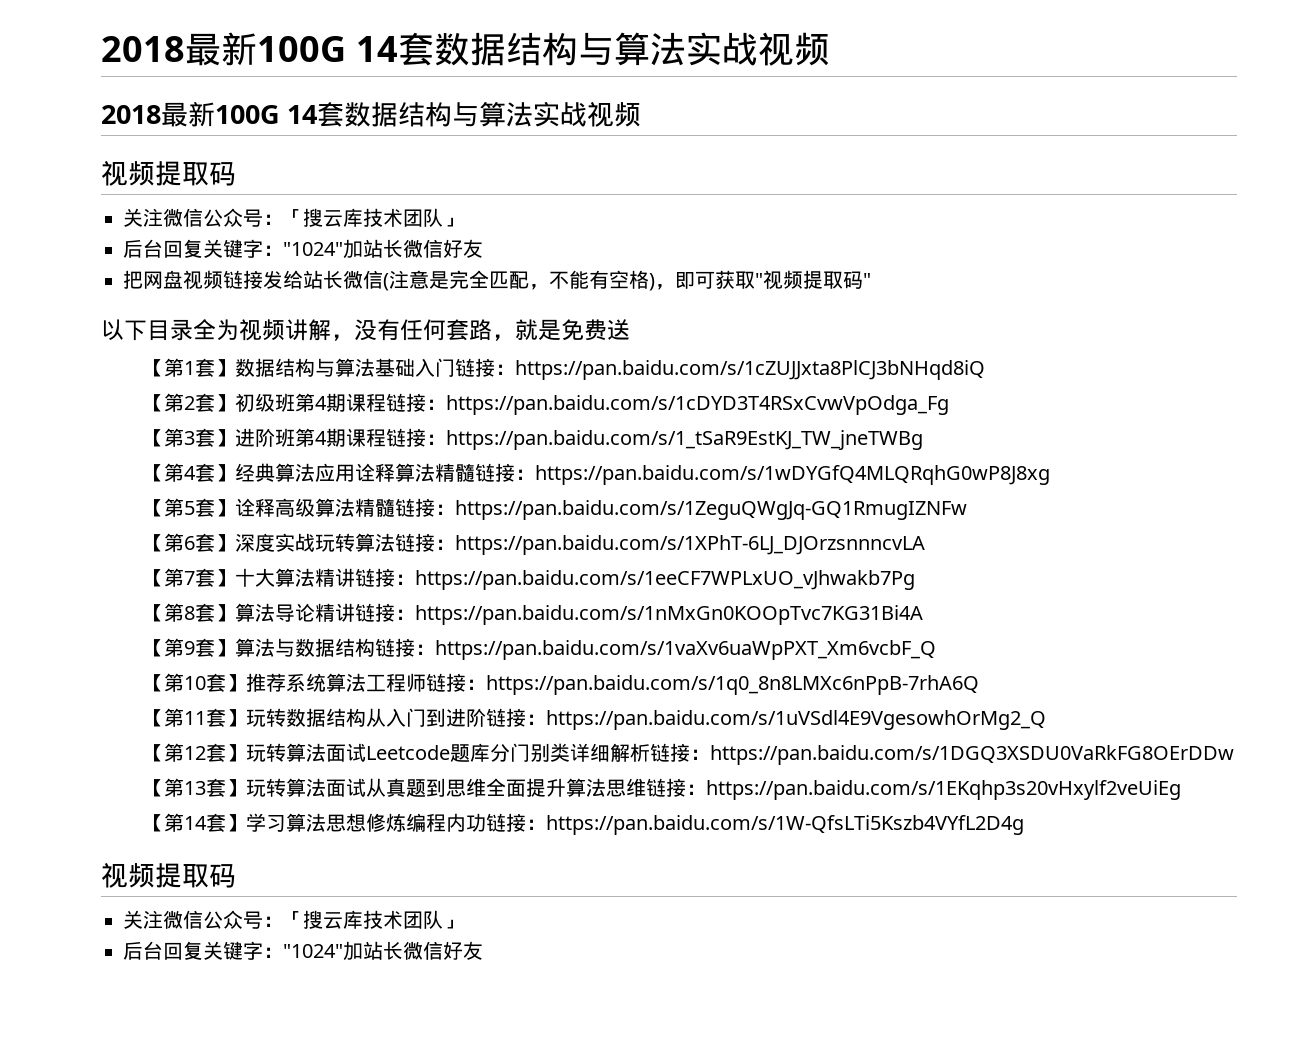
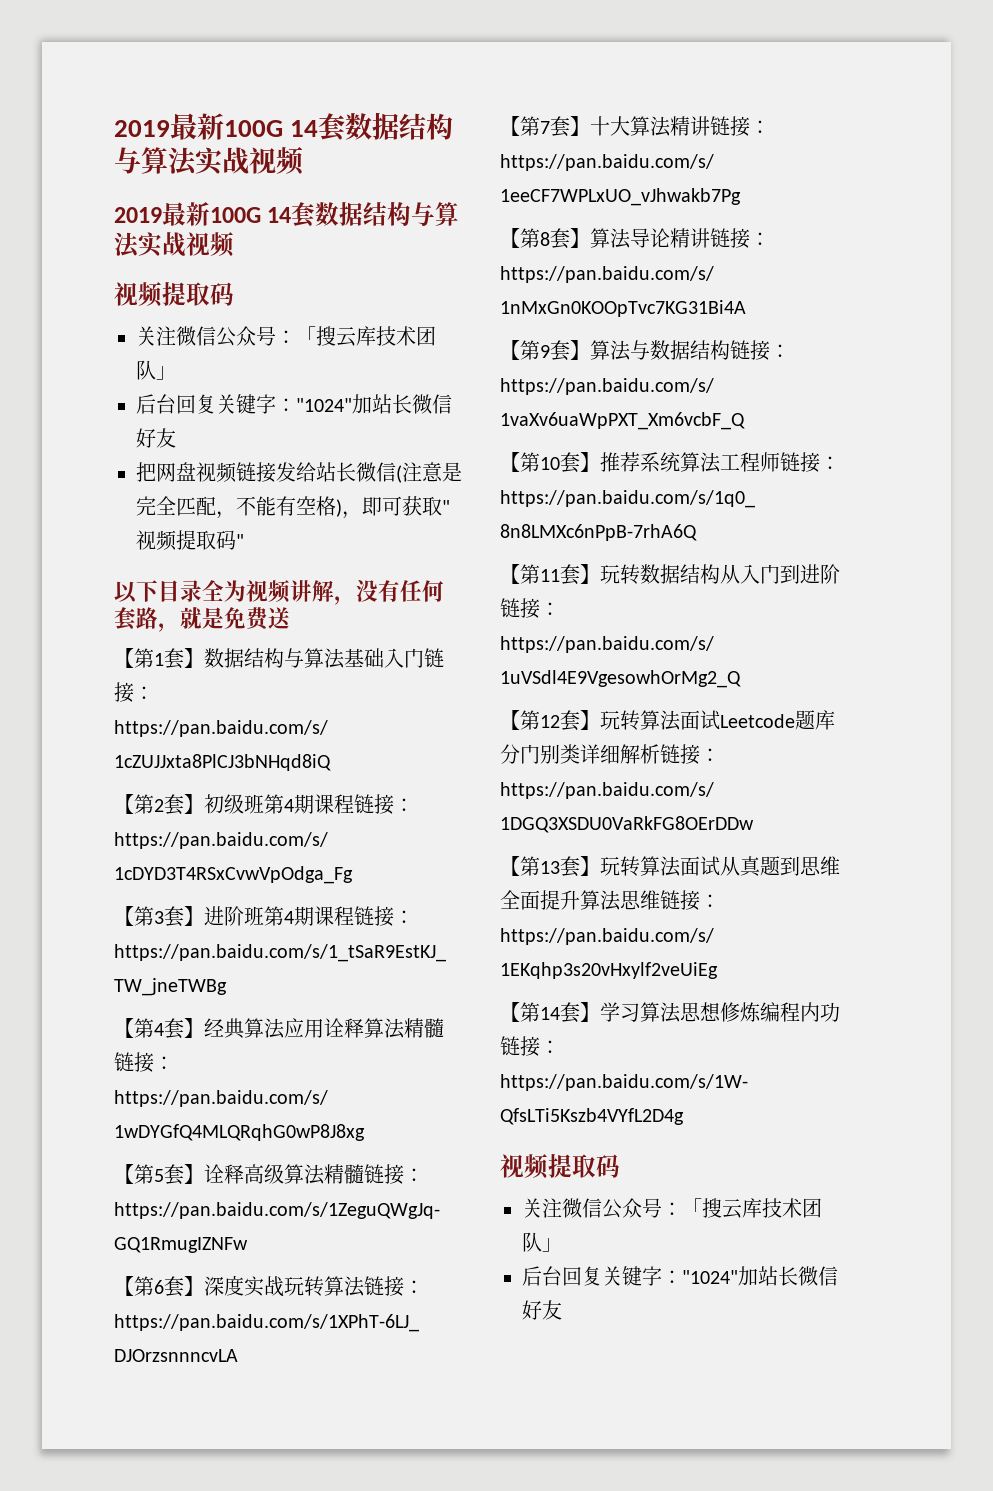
[101,32,830,66] [101,105,161,124] 2018最新100G 14套数据结构与算法实战视频 // 2018 -> [114,112,454,142] [114,147,305,176] [114,207,162,223] 2019最新100G 14套数据结构与算法实战视频 // 2019

